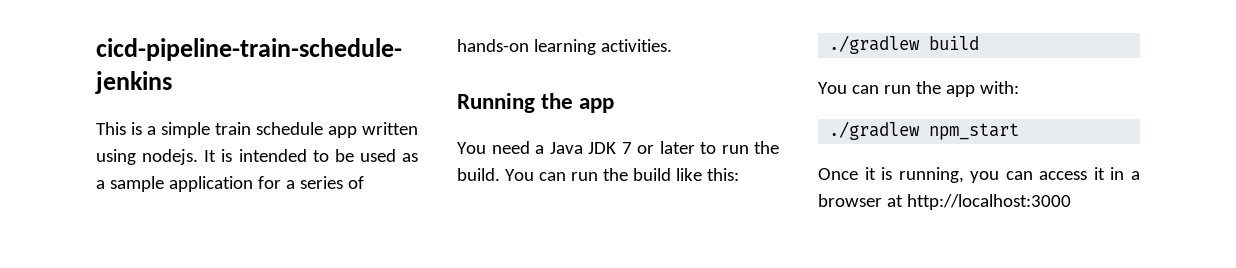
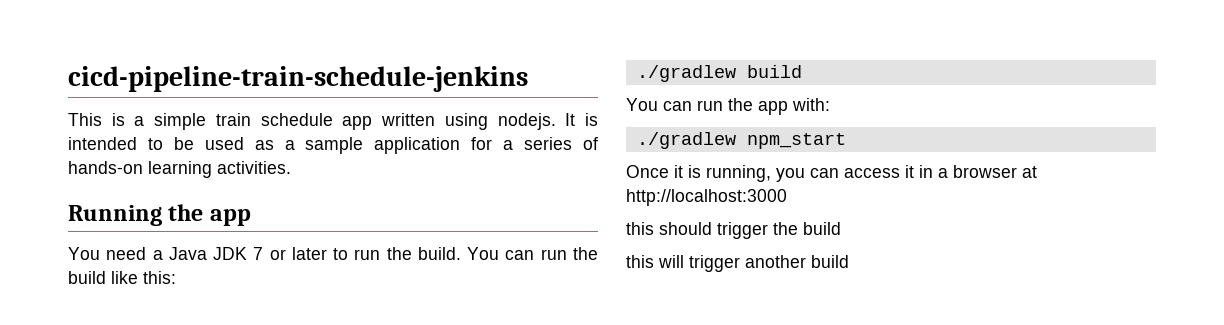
(1071, 202) none -> [626,222,841,239] [626,255,849,272] // this should trigger the build // this will trigger another build

